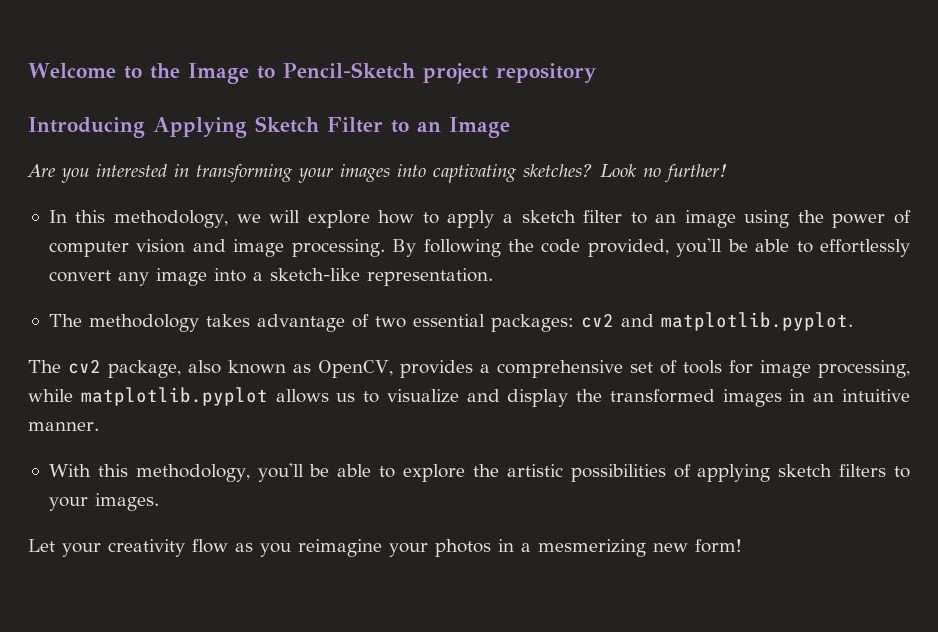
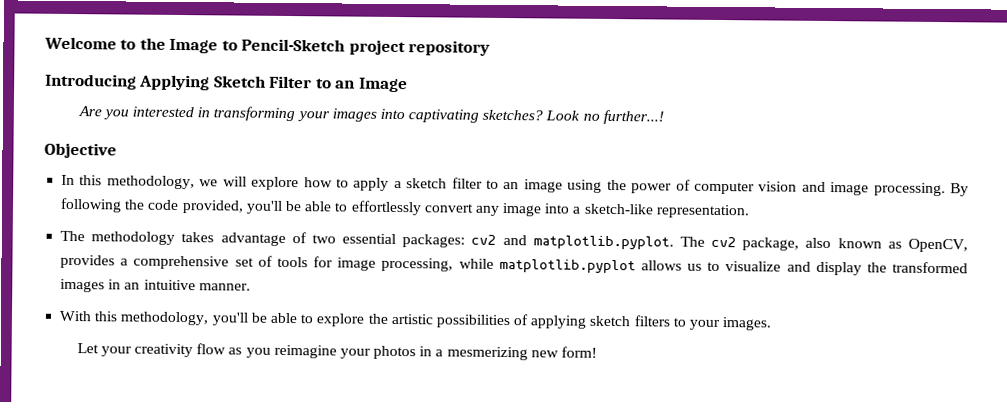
[665,164,728,183] further! -> [602,109,664,125] [44,142,117,159] further...! // Objective
(853, 321) // -> (674, 242) none

